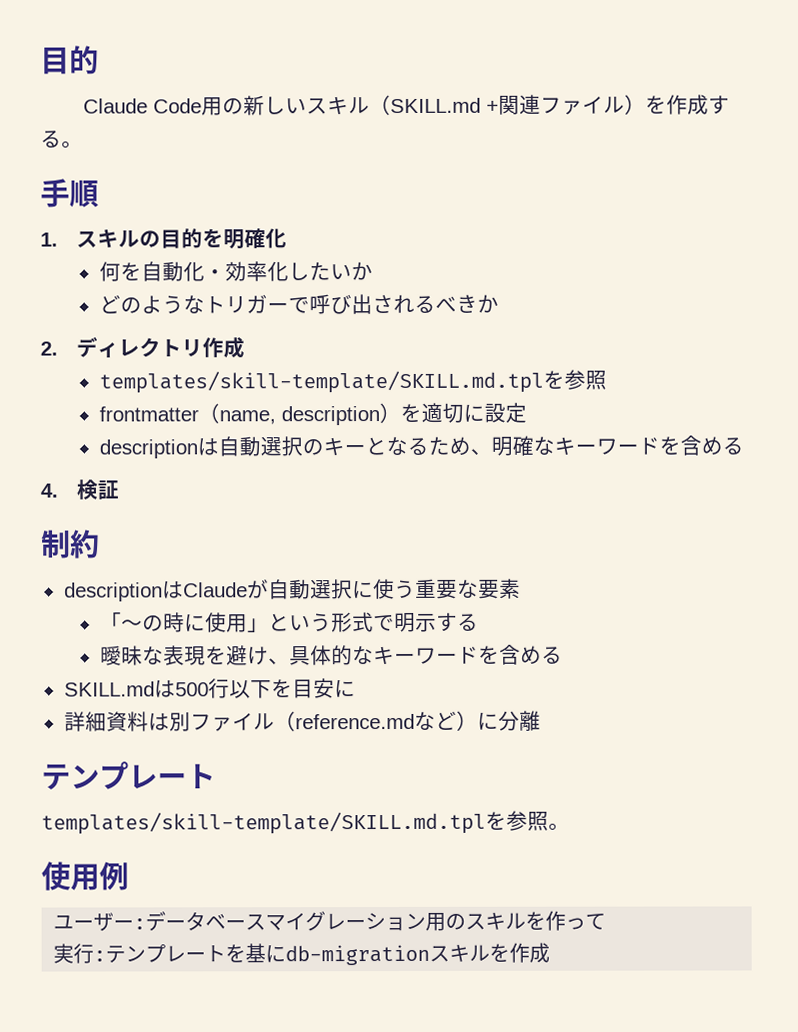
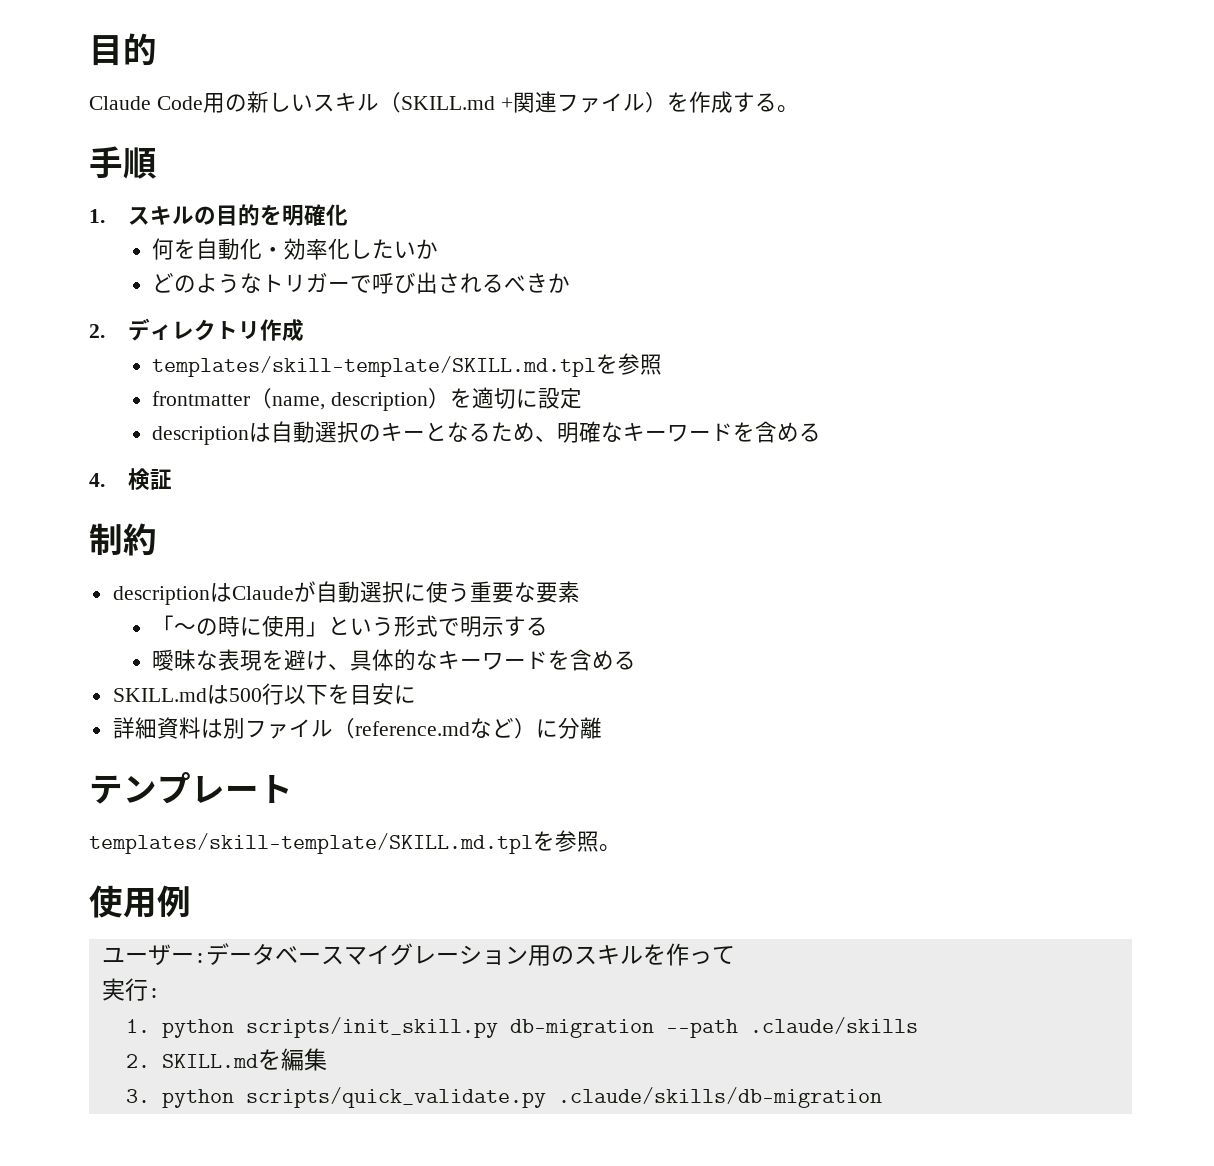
[105,942,551,966] テンプレートを基にdb-migrationスキルを作成 -> [125,1017,918,1038] [125,1048,327,1071] [125,1087,882,1108] // 1. python scripts/init_skill.py db-migration --path .claude/skills // 2. SKILL.mdを編集 // 3. python scripts/quick_validate.py .claude/skills/db-migration

